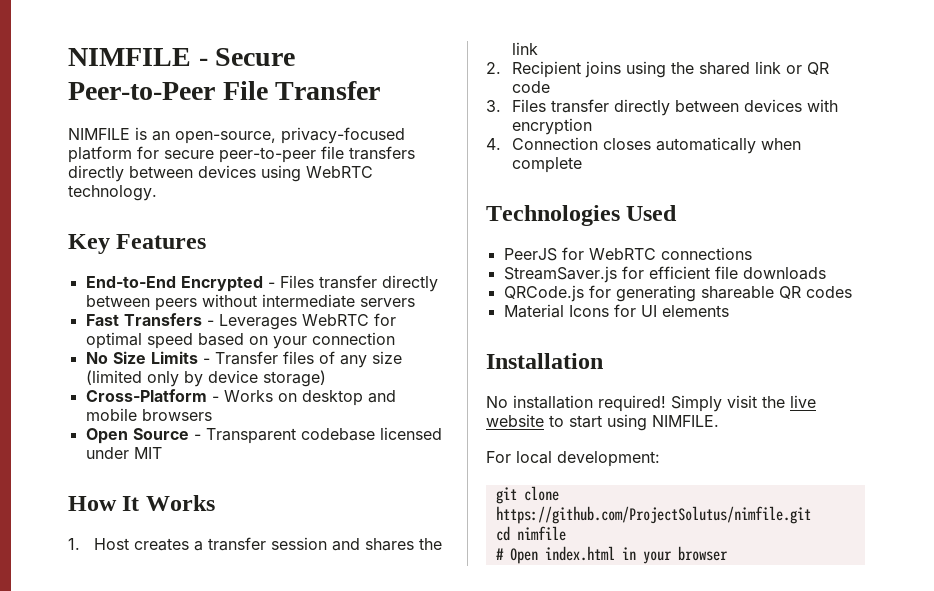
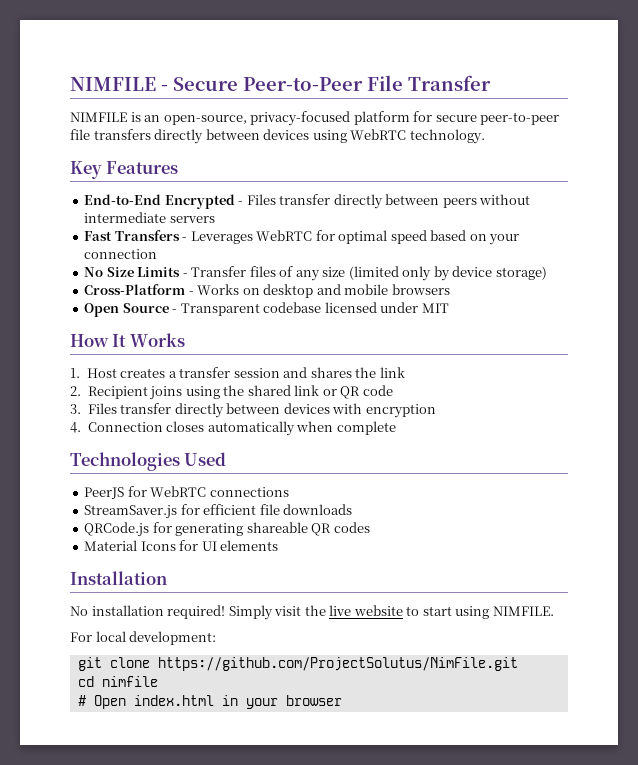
[495,506,811,524] https://github.com/ProjectSolutus/nimfile.git -> [157,657,518,671] https://github.com/ProjectSolutus/NimFile.git

